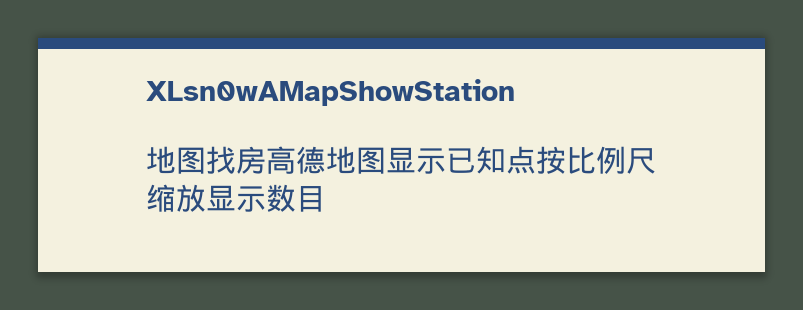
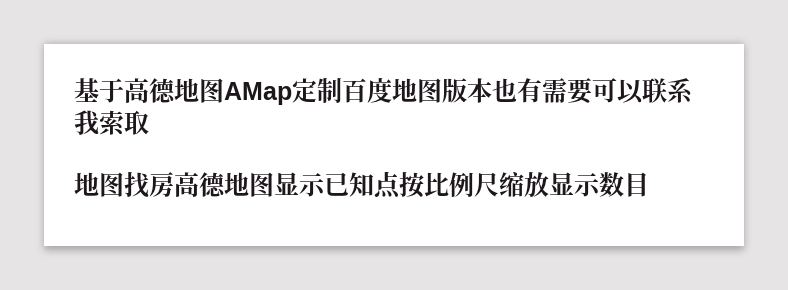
[146,79,515,106] XLsn0wAMapShowStation -> [74,78,693,105] [74,110,149,136] 基于高德地图AMap定制百度地图版本也有需要可以联系我索取

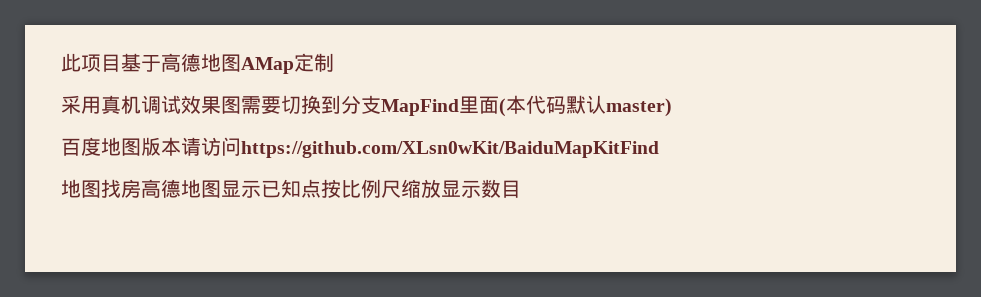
(74, 90) none -> [61,53,121,72] 此项目
[342,78,693,104] [74,110,149,136] 百度地图版本也有需要可以联系我索取 -> [61,95,672,117] [61,137,659,158] // 采用真机调试效果图需要切换到分支MapFind里面(本代码默认master) // 百度地图版本请访问https://github.com/XLsn0wKit/BaiduMapKitFind

